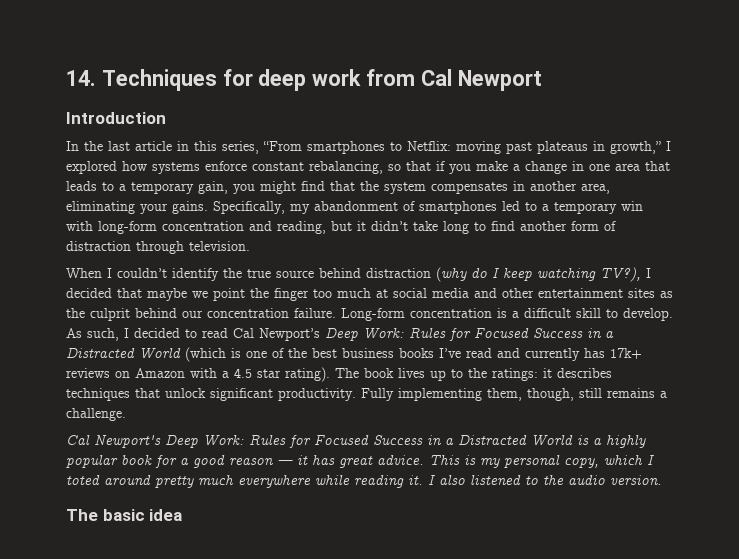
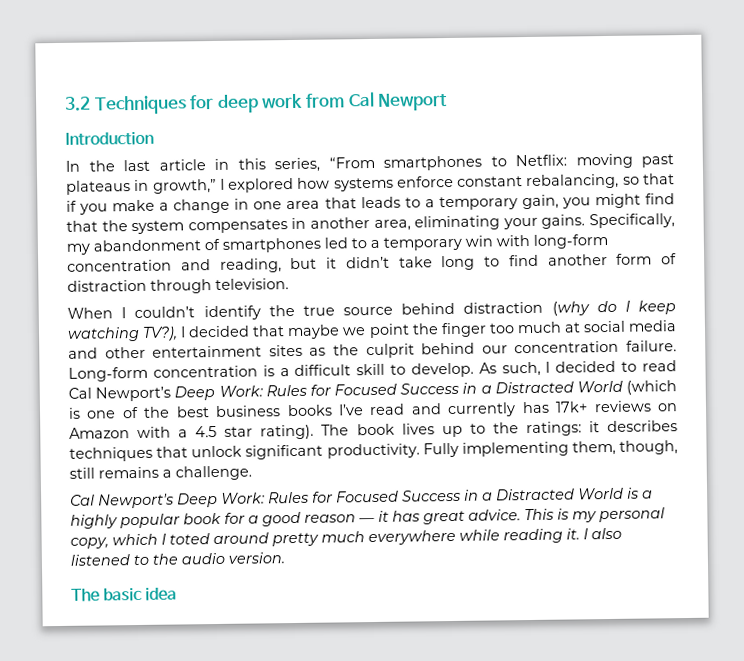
[66,70,96,86] 14. -> [64,96,91,111] 3.2

